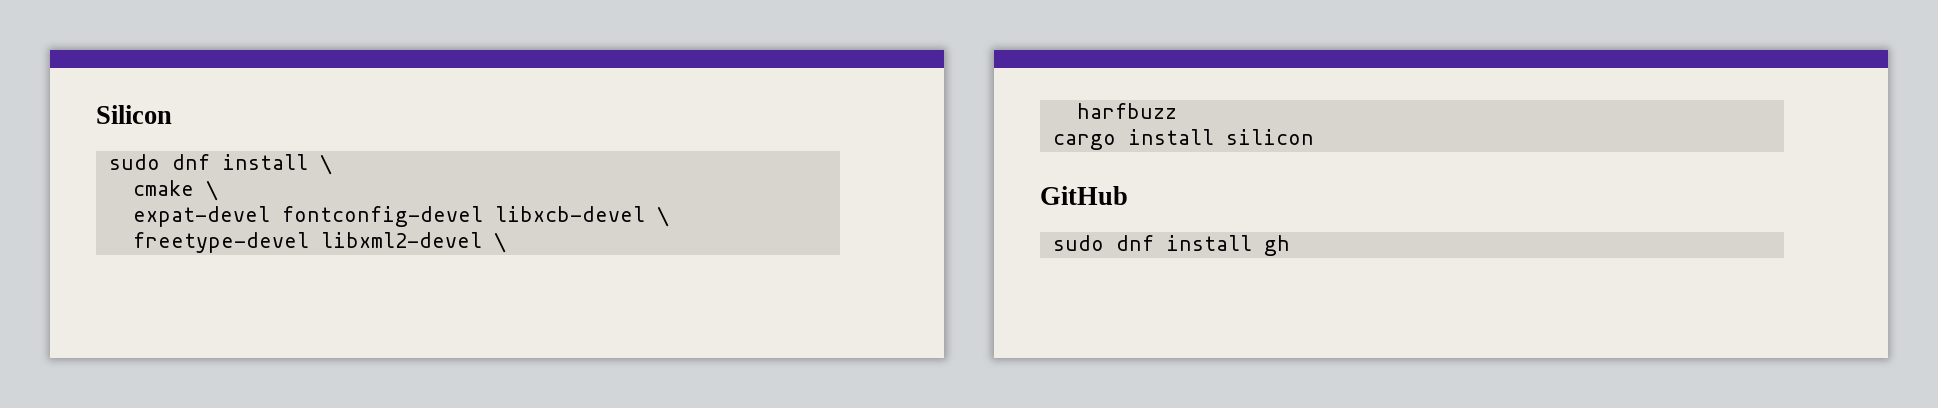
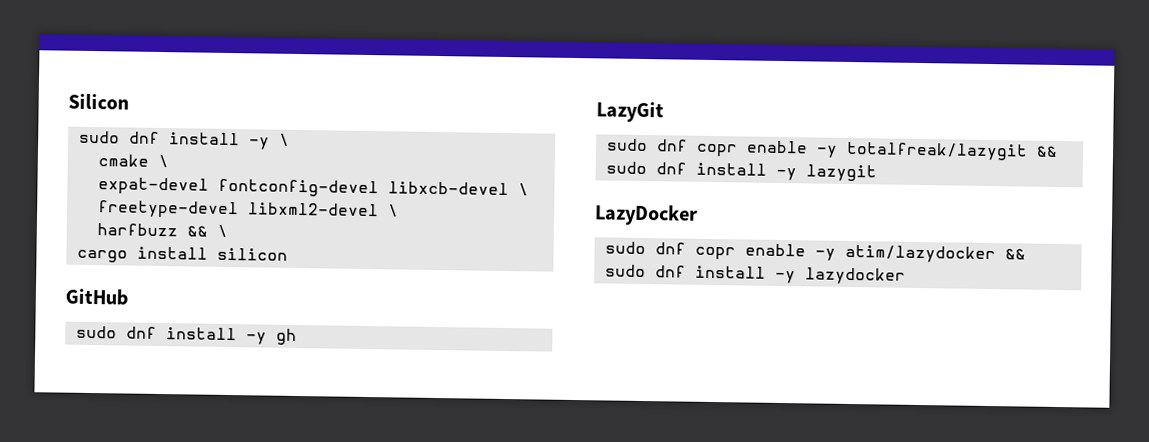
(309, 162) none -> [248,137,270,150] -y
(1178, 111) none -> [186,224,228,237] && \
(1253, 243) none -> [245,332,267,345] -y
(1291, 245) none -> [596,101,664,123] [606,138,1058,161] [605,161,877,182] [594,204,698,226] [604,241,1026,264] [604,264,906,285] // LazyGit // sudo dnf copr enable -y totalfreak/lazygit && sudo dnf install -y lazygit // LazyDocker // sudo dnf copr enable -y atim/lazydocker && sudo dnf install -y lazydocker

